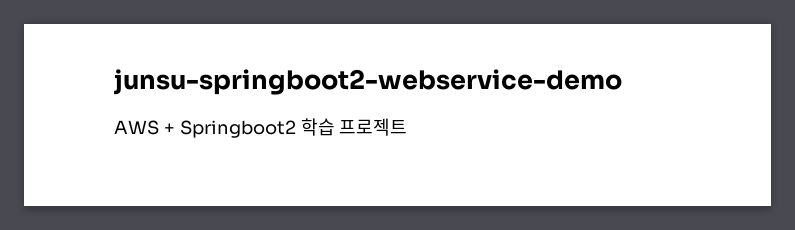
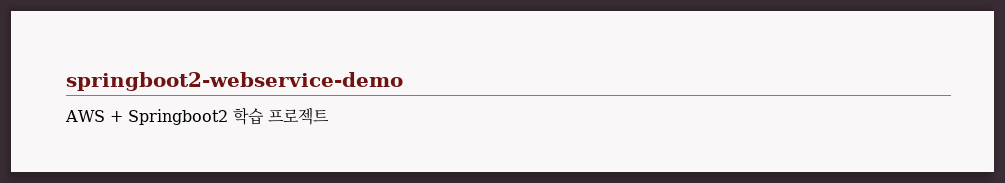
[114,69,622,95] junsu-springboot2-webservice-demo -> [66,72,403,91] springboot2-webservice-demo

